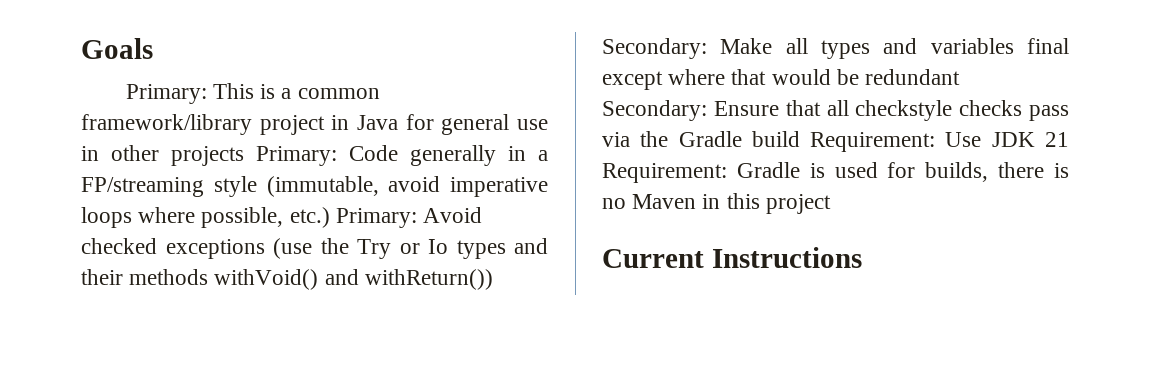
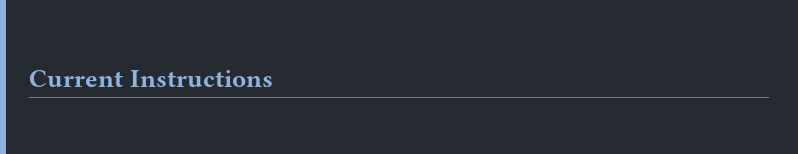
[81,38,153,59] [125,83,380,104] [81,114,548,135] [81,145,548,166] [81,176,548,197] [81,207,483,228] [81,238,548,259] [81,269,493,290] [602,38,1069,59] [602,69,961,90] [602,100,1069,121] [602,131,1069,152] [602,162,1069,183] [602,193,831,214] Goals // Primary: This is a common framework/library project in Java for general use in other projects Primary: Code generally in a FP/streaming style (immutable, avoid imperative loops where possible, etc.) Primary: Avoid checked exceptions (use the Try or Io types and their methods withVoid() and withReturn()) Secondary: Make all types and variables final except where that would be redundant Secondary: Ensure that all checkstyle checks pass via the Gradle build Requirement: Use JDK 21 Requirement: Gradle is used for builds, there is no Maven in this project // -> (29, 78) none

